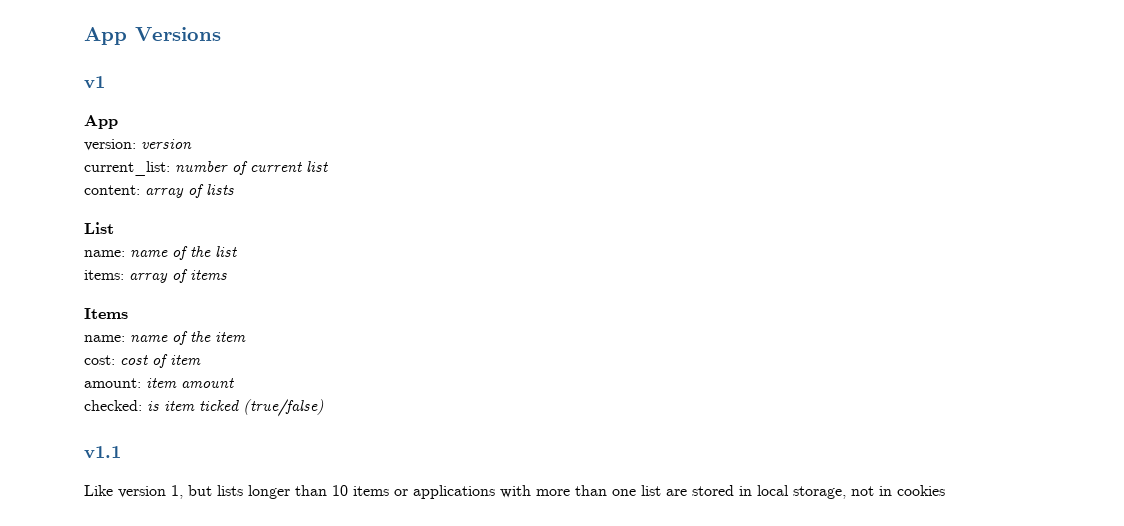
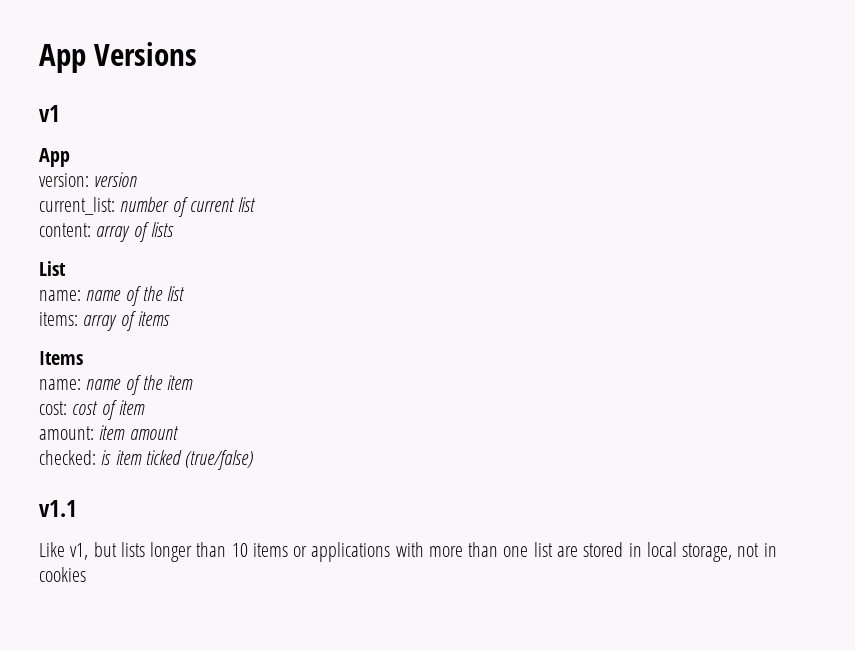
[118,485,183,499] version 1, -> [70,543,89,560] v1,

